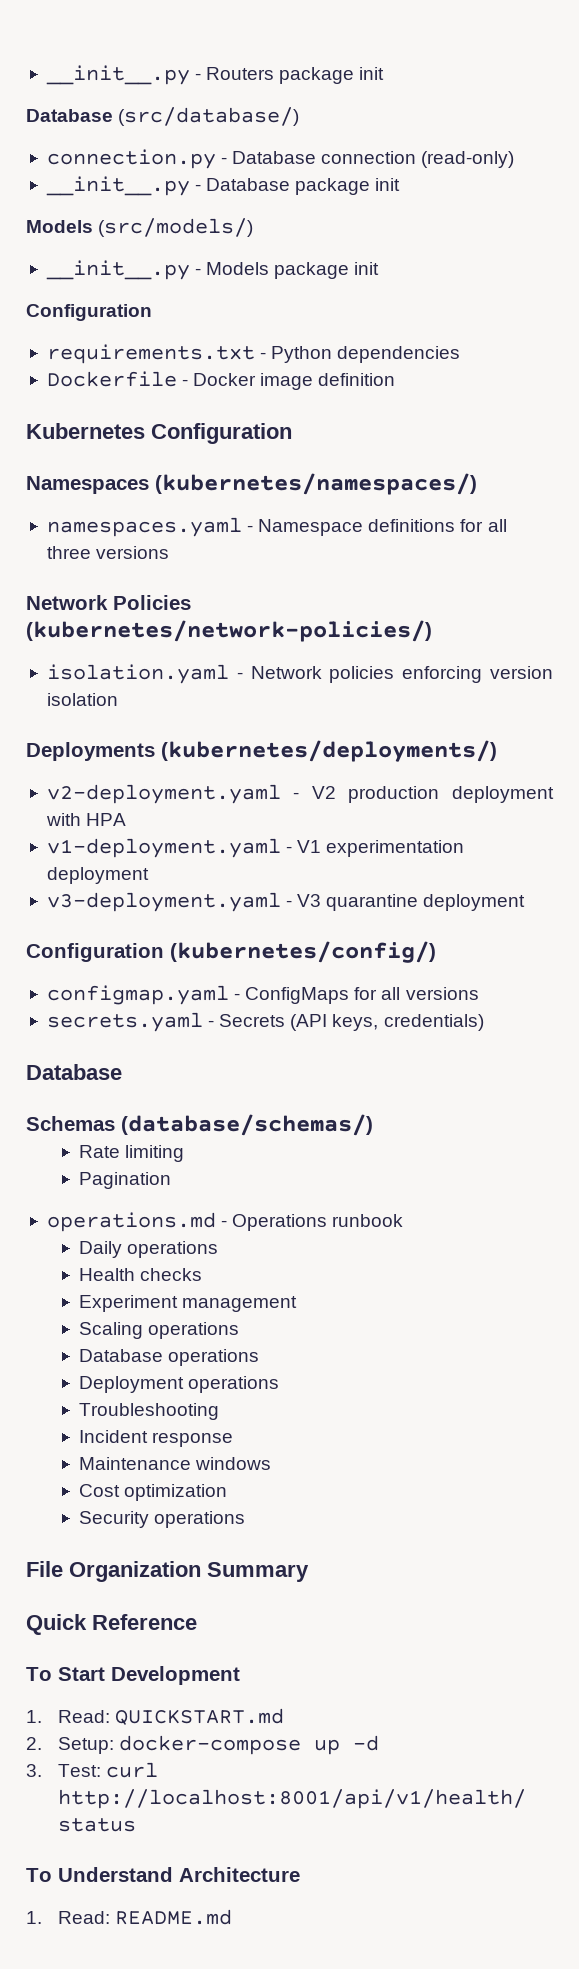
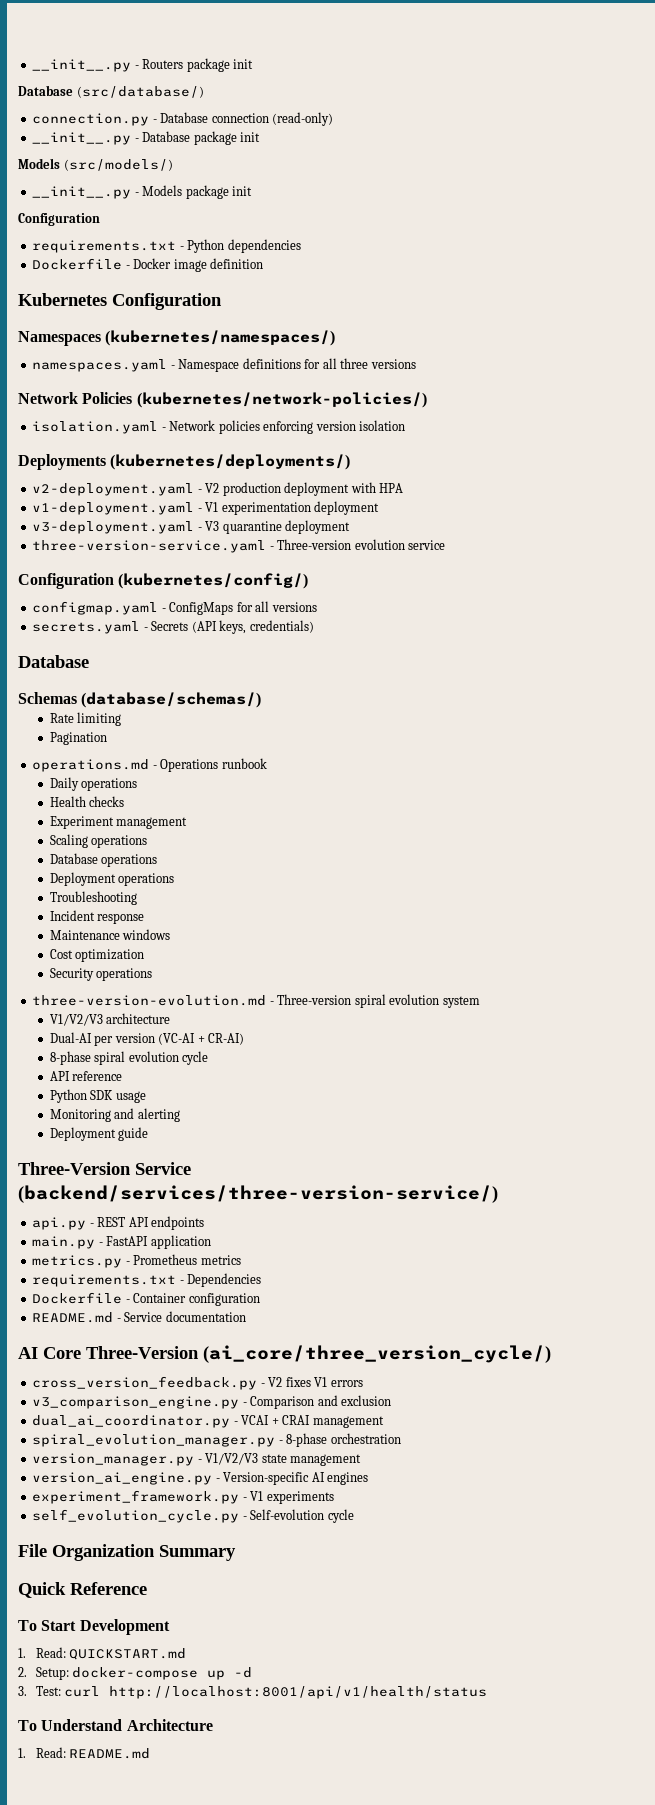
(526, 902) none -> [32,539,446,553] // three-version-service.yaml - Three-version evolution service
(245, 1519) none -> [32,994,480,1008] [49,1013,171,1026] [49,1032,245,1046] [49,1051,209,1065] [49,1071,123,1081] [49,1089,146,1103] [49,1108,180,1122] [49,1127,149,1141] [18,1162,191,1175] [18,1185,498,1203] [32,1216,205,1230] [32,1235,211,1249] [32,1254,241,1268] [32,1273,262,1287] [32,1292,260,1306] [32,1311,246,1323] [18,1345,551,1363] [32,1376,363,1390] [32,1395,392,1409] [32,1415,384,1428] [32,1433,401,1447] [32,1453,362,1466] [32,1472,369,1485] [32,1490,334,1504] [32,1509,354,1523] // three-version-evolution.md - Three-version spiral evolution system // V1/V2/V3 architecture // Dual-AI per version (VC-AI + CR-AI) // 8-phase spiral evolution cycle // API reference // Python SDK usage // Monitoring and alerting // Deployment guide // Three-Version Service (backend/services/three-version-service/) // api.py - REST API endpoints // main.py - FastAPI application // metrics.py - Prometheus metrics // requirements.txt - Dependencies // Dockerfile - Container configuration // README.md - Service documentation // AI Core Three-Version (ai_core/three_version_cycle/) // cross_version_feedback.py - V2 fixes V1 errors // v3_comparison_engine.py - Comparison and exclusion // dual_ai_coordinator.py - VCAI + CRAI management // spiral_evolution_manager.py - 8-phase orchestration // version_manager.py - V1/V2/V3 state management // version_ai_engine.py - Version-specific AI engines // experiment_framework.py - V1 experiments // self_evolution_cycle.py - Self-evolution cycle

